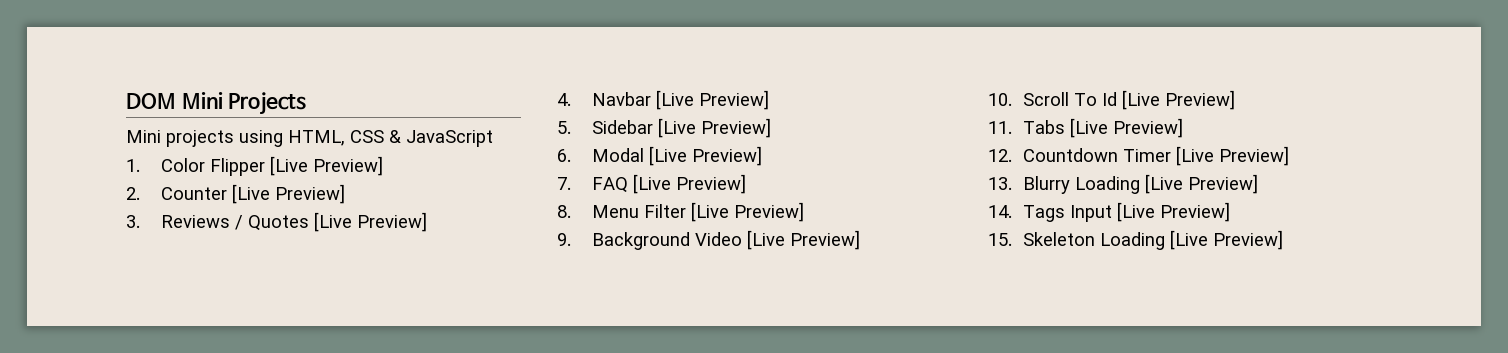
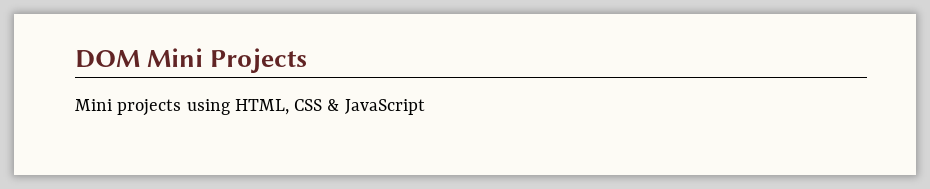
[126,156,384,176] [126,184,346,204] [126,212,428,232] [557,90,770,110] [557,118,772,138] [557,146,763,166] [557,174,747,194] [557,202,805,222] [557,230,861,250] [988,90,1236,110] [988,118,1184,138] [988,146,1290,166] [988,174,1259,194] [988,202,1231,222] [988,230,1284,250] // 1. Color Flipper [Live Preview] // 2. Counter [Live Preview] // 3. Reviews / Quotes [Live Preview] // 4. Navbar [Live Preview] // 5. Sidebar [Live Preview] // 6. Modal [Live Preview] // 7. FAQ [Live Preview] // 8. Menu Filter [Live Preview] // 9. Background Video [Live Preview] // 10. Scroll To Id [Live Preview] // 11. Tabs [Live Preview] // 12. Countdown Timer [Live Preview] // 13. Blurry Loading [Live Preview] // 14. Tags Input [Live Preview] // 15. Skeleton Loading [Live Preview] -> (425, 107) none

